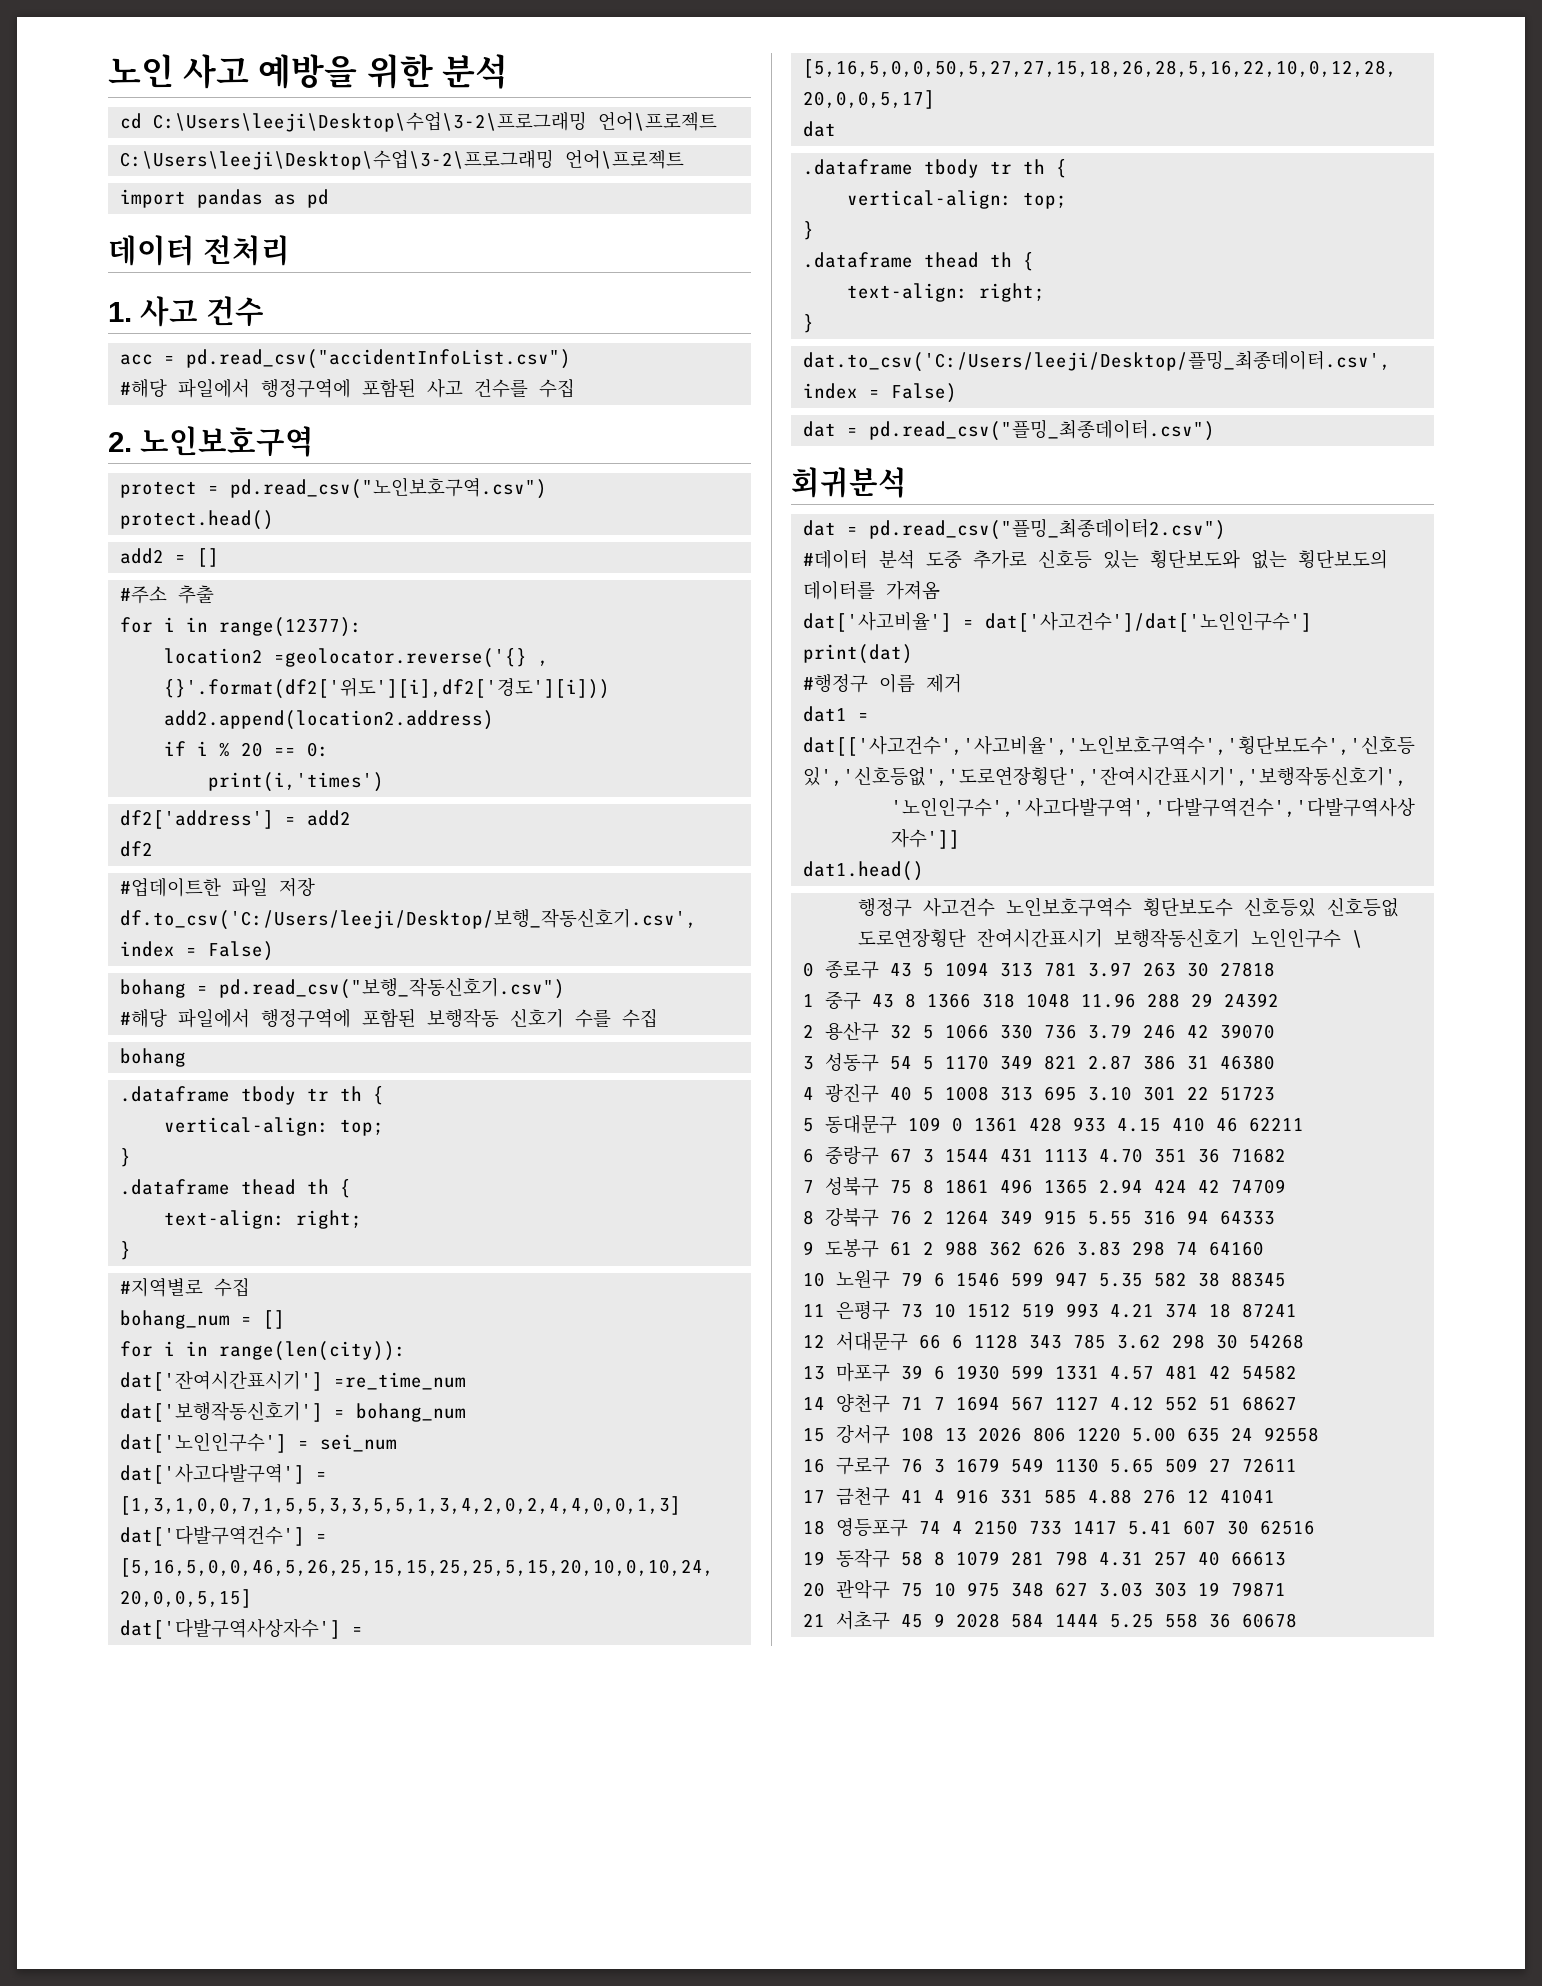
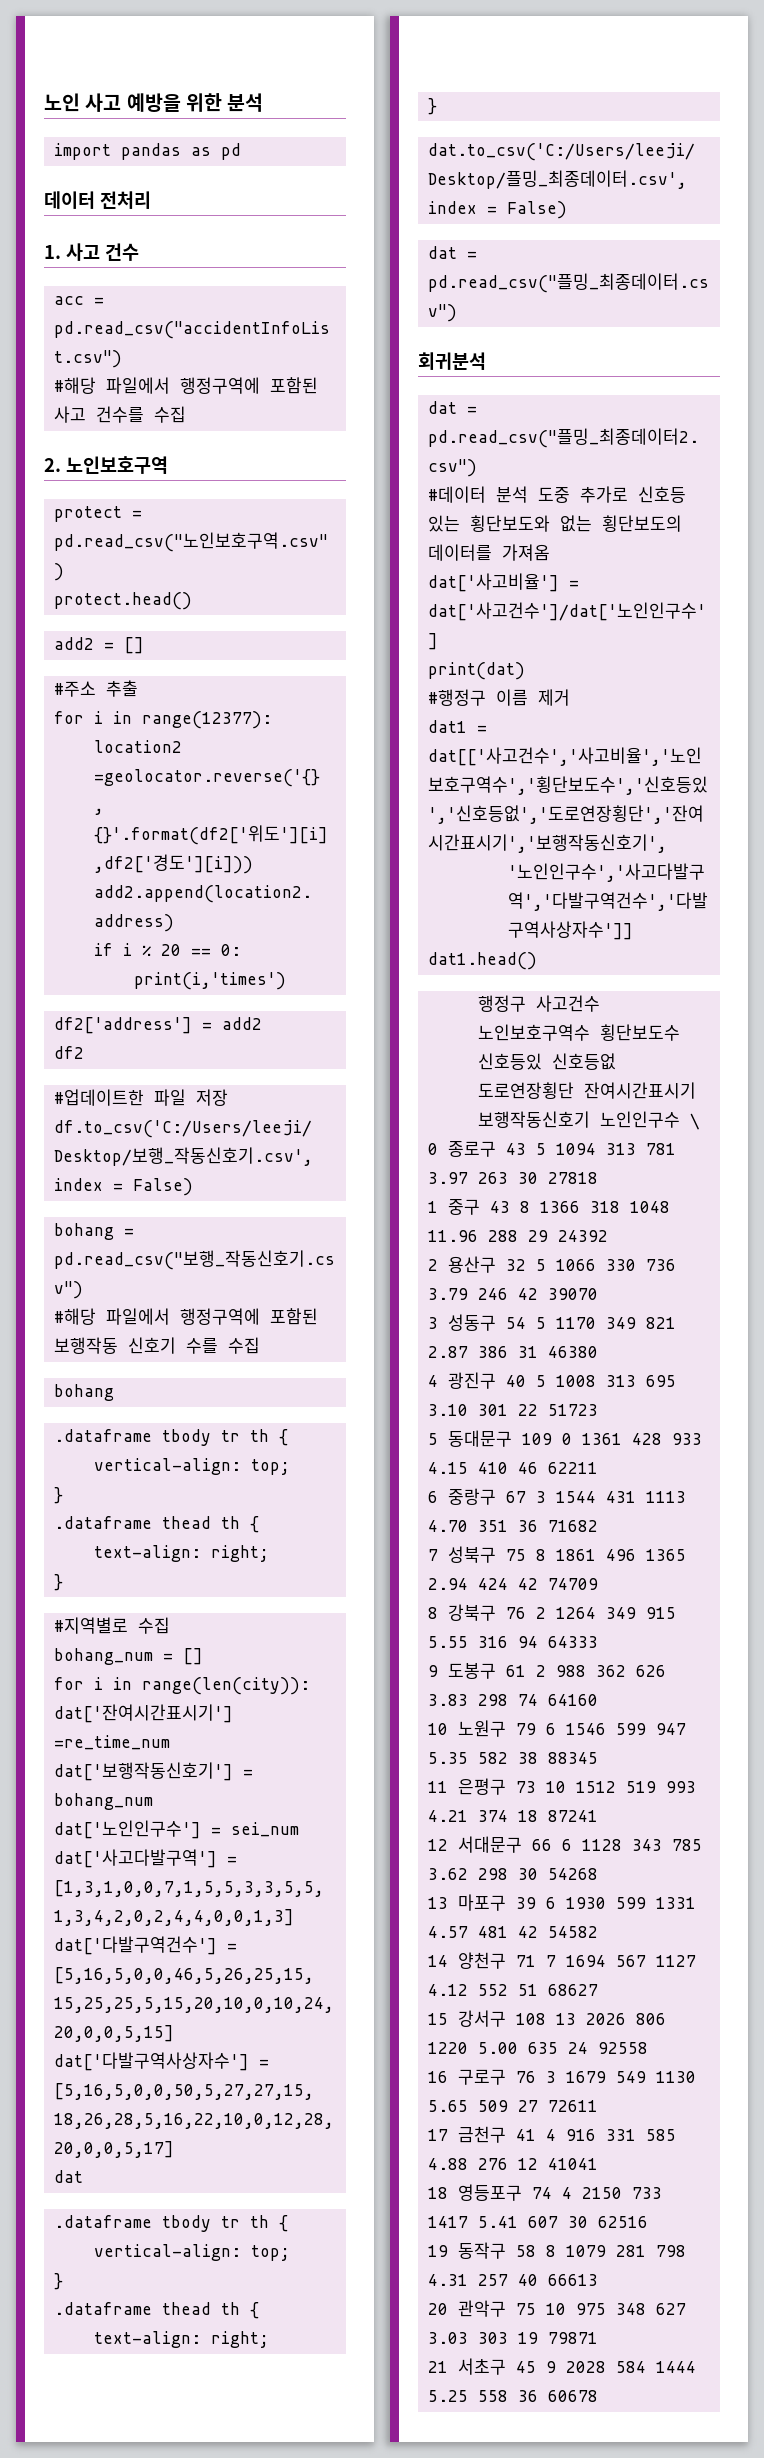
[120,111,717,132] [120,149,684,170] // cd C:\Users\leeji\Desktop\수업\3-2\프로그래밍 언어\프로젝트 // C:\Users\leeji\Desktop\수업\3-2\프로그래밍 언어\프로젝트 -> (264, 102) none

